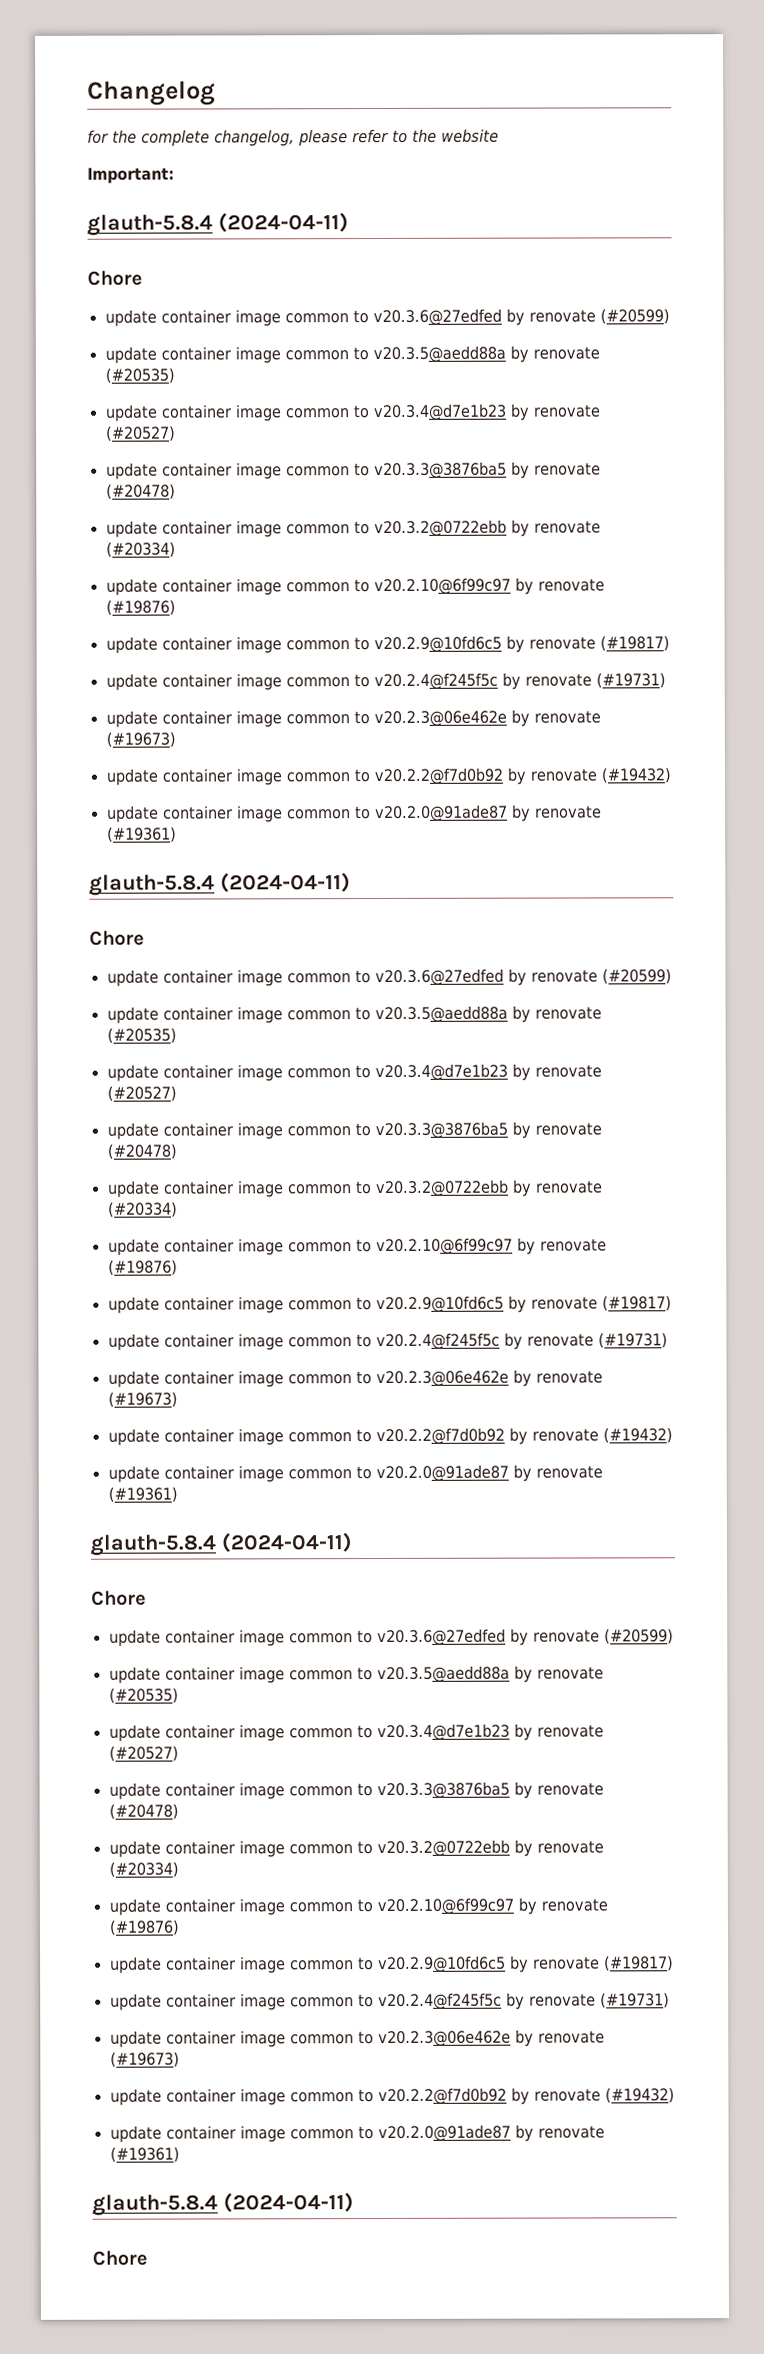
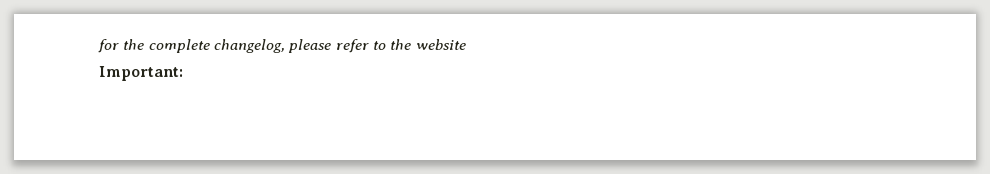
[87,80,216,106] Changelog // -> (98, 46) none
[87,212,349,236] [87,270,143,286] [104,308,670,327] [104,345,600,364] [104,367,175,384] [104,403,601,422] [105,425,176,442] [105,461,601,480] [105,483,176,500] [105,519,601,538] [105,541,176,558] [105,577,605,596] [105,599,176,616] [105,635,670,654] [105,672,666,691] [105,709,601,728] [105,731,176,748] [105,767,671,786] [106,804,602,823] [106,826,177,843] [89,872,351,896] [89,930,145,946] [106,968,672,987] [106,1005,602,1024] [106,1027,177,1044] [106,1063,602,1082] [106,1085,177,1102] [106,1121,602,1140] [106,1143,177,1160] [107,1179,603,1198] [107,1201,178,1218] [107,1237,607,1256] [107,1259,178,1276] [107,1295,672,1314] [107,1332,668,1351] [107,1369,603,1388] [107,1391,178,1408] [107,1427,673,1446] [107,1464,603,1483] [107,1486,178,1503] [90,1532,352,1556] [91,1590,147,1606] [108,1628,674,1647] [108,1665,604,1684] [108,1687,179,1704] [108,1723,604,1742] [108,1745,179,1762] [108,1781,604,1800] [108,1803,179,1820] [108,1839,604,1858] [108,1861,179,1878] [108,1897,608,1916] [108,1919,179,1936] [109,1955,674,1974] [109,1992,670,2011] [109,2029,605,2048] [109,2051,180,2068] [109,2087,675,2106] [109,2124,605,2143] [109,2146,180,2163] [92,2192,354,2216] [92,2250,148,2266] // glauth-5.8.4 (2024-04-11) // Chore // update container image common to v20.3.6@27edfed by renovate (#20599) // update container image common to v20.3.5@aedd88a by renovate (#20535) // update container image common to v20.3.4@d7e1b23 by renovate (#20527) // update container image common to v20.3.3@3876ba5 by renovate (#20478) // update container image common to v20.3.2@0722ebb by renovate (#20334) // update container image common to v20.2.10@6f99c97 by renovate (#19876) // update container image common to v20.2.9@10fd6c5 by renovate (#19817) // update container image common to v20.2.4@f245f5c by renovate (#19731) // update container image common to v20.2.3@06e462e by renovate (#19673) // update container image common to v20.2.2@f7d0b92 by renovate (#19432) // update container image common to v20.2.0@91ade87 by renovate (#19361) // glauth-5.8.4 (2024-04-11) // Chore // update container image common to v20.3.6@27edfed by renovate (#20599) // update container image common to v20.3.5@aedd88a by renovate (#20535) // update container image common to v20.3.4@d7e1b23 by renovate (#20527) // update container image common to v20.3.3@3876ba5 by renovate (#20478) // update container image common to v20.3.2@0722ebb by renovate (#20334) // update container image common to v20.2.10@6f99c97 by renovate (#19876) // update container image common to v20.2.9@10fd6c5 by renovate (#19817) // update container image common to v20.2.4@f245f5c by renovate (#19731) // update container image common to v20.2.3@06e462e by renovate (#19673) // update container image common to v20.2.2@f7d0b92 by renovate (#19432) // update container image common to v20.2.0@91ade87 by renovate (#19361) // glauth-5.8.4 (2024-04-11) // Chore // update container image common to v20.3.6@27edfed by renovate (#20599) // update container image common to v20.3.5@aedd88a by renovate (#20535) // update container image common to v20.3.4@d7e1b23 by renovate (#20527) // update container image common to v20.3.3@3876ba5 by renovate (#20478) // update container image common to v20.3.2@0722ebb by renovate (#20334) // update container image common to v20.2.10@6f99c97 by renovate (#19876) // update container image common to v20.2.9@10fd6c5 by renovate (#19817) // update container image common to v20.2.4@f245f5c by renovate (#19731) // update container image common to v20.2.3@06e462e by renovate (#19673) // update container image common to v20.2.2@f7d0b92 by renovate (#19432) // update container image common to v20.2.0@91ade87 by renovate (#19361) // glauth-5.8.4 (2024-04-11) // Chore -> (183, 73) none

